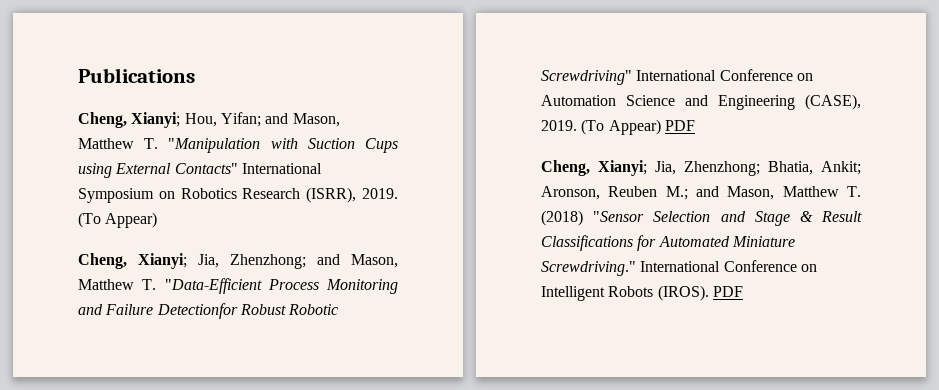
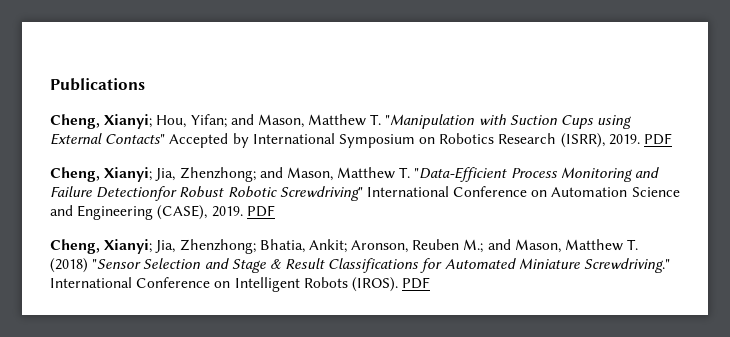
(238, 168) none -> [169,133,249,148] Accepted by
[78,212,158,228] (To Appear) -> [644,133,673,145] PDF
[581,119,661,135] (To Appear) -> (243, 211) none

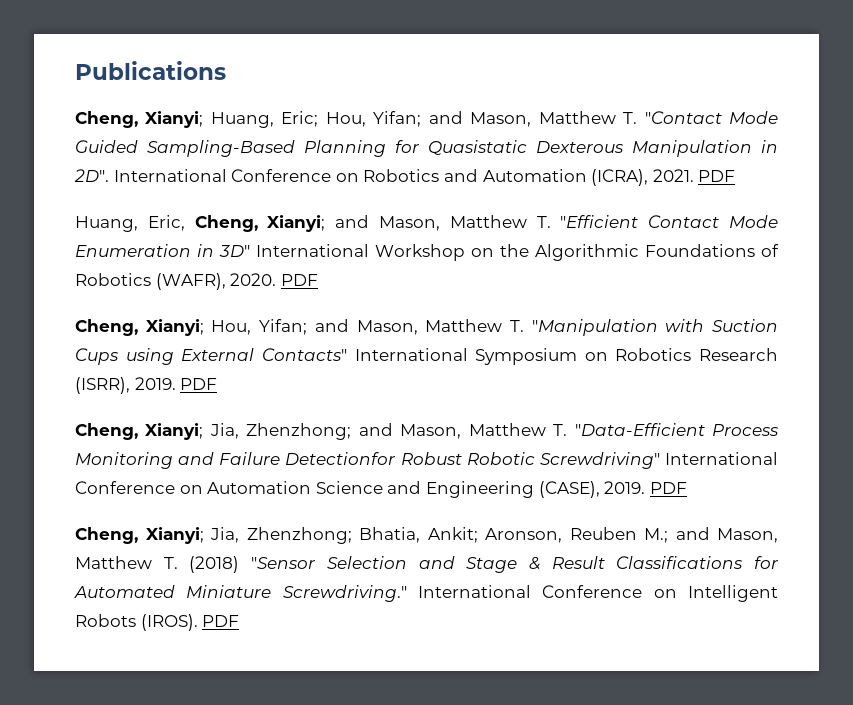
(145, 84) none -> [75,111,778,128] [75,140,778,157] [74,169,736,186] [75,215,778,232] [75,244,779,261] [75,273,318,290] // Cheng, Xianyi; Huang, Eric; Hou, Yifan; and Mason, Matthew T. "Contact Mode Guided Sampling-Based Planning for Quasistatic Dexterous Manipulation in 2D". International Conference on Robotics and Automation (ICRA), 2021. PDF // Huang, Eric, Cheng, Xianyi; and Mason, Matthew T. "Efficient Contact Mode Enumeration in 3D" International Workshop on the Algorithmic Foundations of Robotics (WAFR), 2020. PDF
[169,133,249,148] Accepted by -> (347, 354) none

